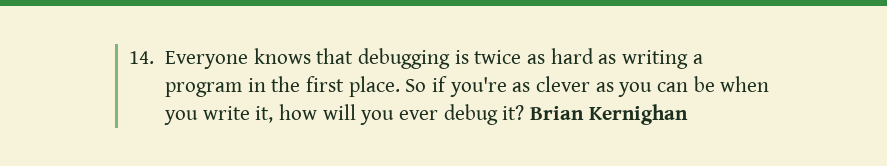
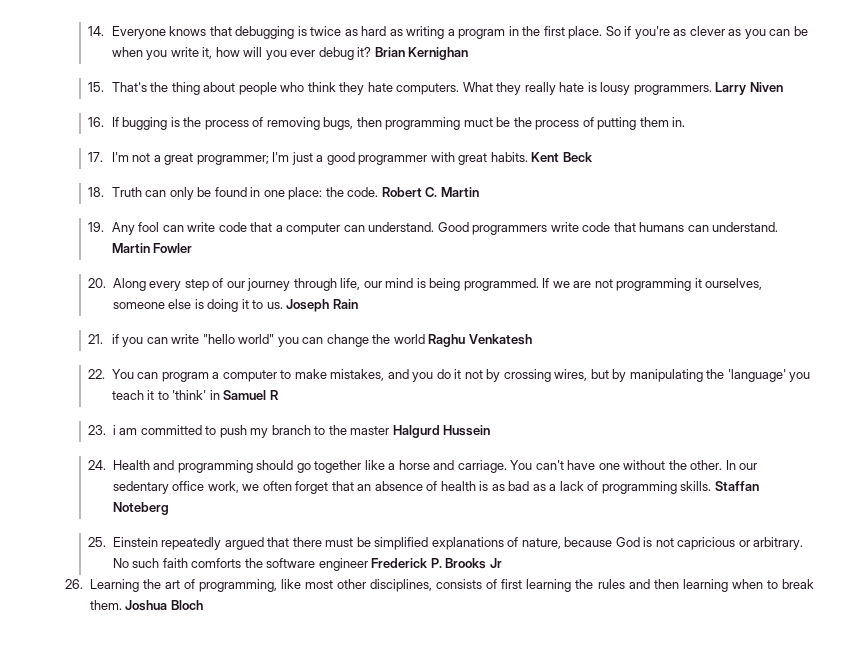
(688, 114) none -> [88,82,783,95] [88,117,686,130] [88,152,593,165] [88,187,479,200] [88,222,779,235] [111,243,193,253] [88,278,763,291] [112,299,358,312] [88,334,532,347] [88,369,811,382] [111,390,279,400] [88,425,491,438] [88,460,758,473] [112,481,759,494] [112,502,169,515] [88,537,804,550] [112,558,502,571] [65,579,815,592] [89,600,203,611] // 15. That's the thing about people who think they hate computers. What they really hate is lousy programmers. Larry Niven // 16. If bugging is the process of removing bugs, then programming muct be the process of putting them in. // 17. I'm not a great programmer; I'm just a good programmer with great habits. Kent Beck // 18. Truth can only be found in one place: the code. Robert C. Martin // 19. Any fool can write code that a computer can understand. Good programmers write code that humans can understand. Martin Fowler // 20. Along every step of our journey through life, our mind is being programmed. If we are not programming it ourselves, someone else is doing it to us. Joseph Rain // 21. if you can write "hello world" you can change the world Raghu Venkatesh // 22. You can program a computer to make mistakes, and you do it not by crossing wires, but by manipulating the 'language' you teach it to 'think' in Samuel R // 23. i am committed to push my branch to the master Halgurd Hussein // 24. Health and programming should go together like a horse and carriage. You can't have one without the other. In our sedentary office work, we often forget that an absence of health is as bad as a lack of programming skills. Staffan Noteberg // 25. Einstein repeatedly argued that there must be simplified explanations of nature, because God is not capricious or arbitrary. No such faith comforts the software engineer Frederick P. Brooks Jr // 26. Learning the art of programming, like most other disciplines, consists of first learning the rules and then learning when to break them. Joshua Bloch

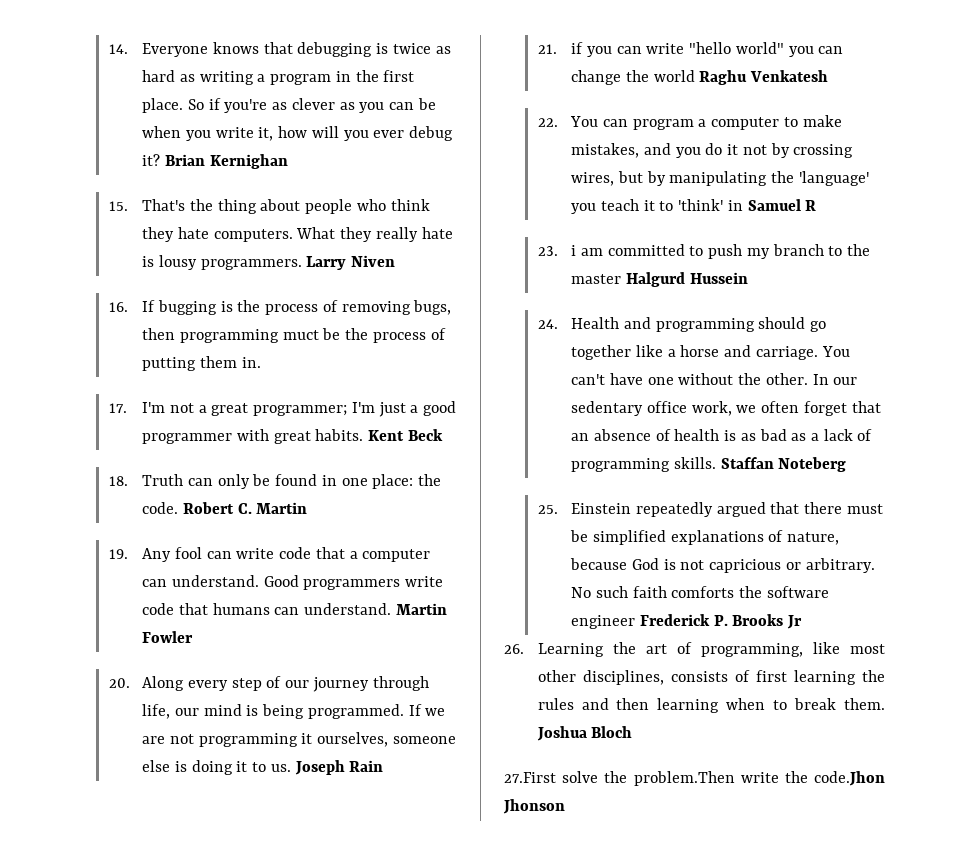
(203, 605) none -> [504,771,885,786] [503,799,565,814] // 27.First solve the problem.Then write the code.Jhon Jhonson

